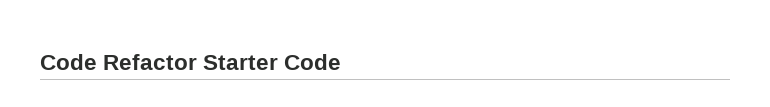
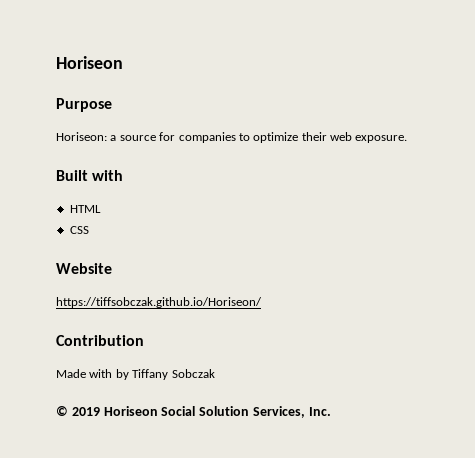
[40,54,342,70] Code Refactor Starter Code -> [56,56,123,69] [56,98,112,112] [56,132,408,143] [56,170,124,181] [69,205,101,213] [69,226,89,234] [56,263,112,274] [56,297,262,308] [56,335,144,346] [56,369,215,380] [56,406,331,418] Horiseon // Purpose // Horiseon: a source for companies to optimize their web exposure. // Built with // HTML // CSS // Website // https://tiffsobczak.github.io/Horiseon/ // Contribution // Made with by Tiffany Sobczak // © 2019 Horiseon Social Solution Services, Inc.

